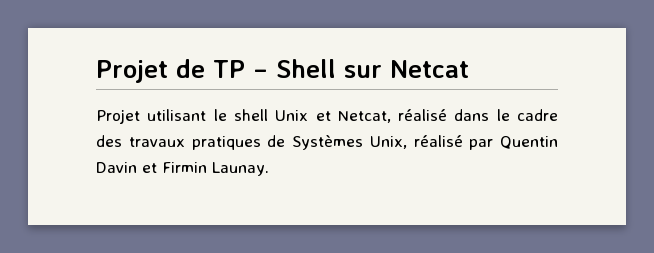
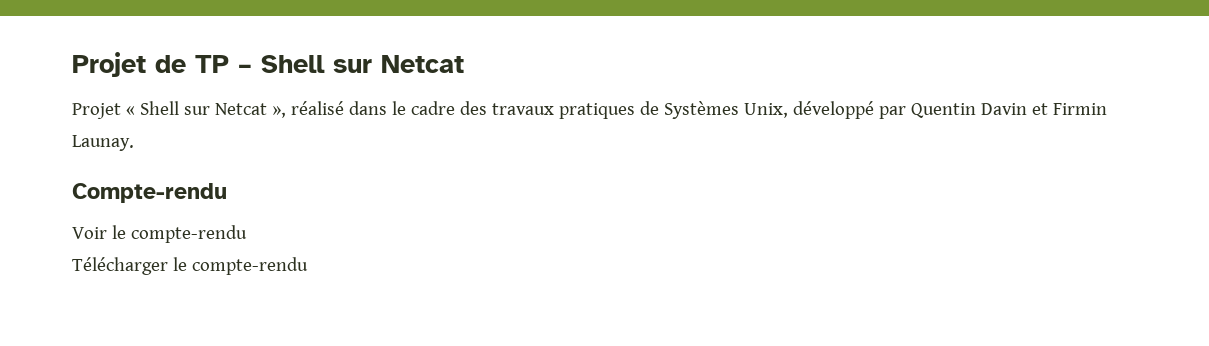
[147,109,391,123] utilisant le shell Unix et Netcat, -> [125,101,286,118] « Shell sur Netcat »,
[413,135,463,147] réalisé -> [792,101,874,119] développé
(269, 169) none -> [72,183,227,203] [72,225,247,243] [72,257,308,275] // Compte-rendu // Voir le compte-rendu // Télécharger le compte-rendu

